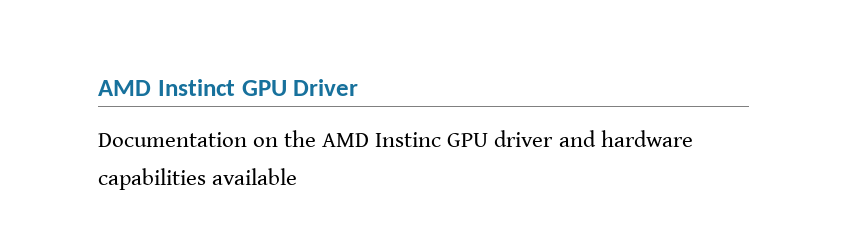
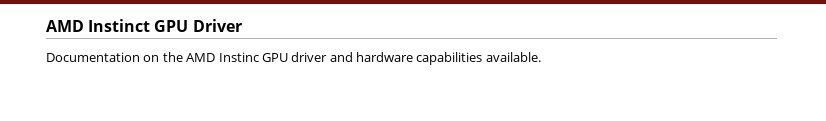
[212,168,298,185] available -> [485,52,541,62] available.

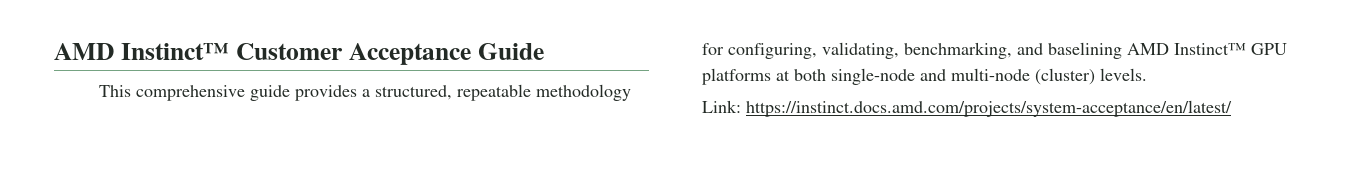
[46,19,242,32] [46,52,541,65] AMD Instinct GPU Driver // Documentation on the AMD Instinc GPU driver and hardware capabilities available. -> [54,43,544,65] [99,84,632,101] [702,42,1287,59] [702,68,1147,85] [702,100,1232,117] AMD Instinct™ Customer Acceptance Guide // This comprehensive guide provides a structured, repeatable methodology for configuring, validating, benchmarking, and baselining AMD Instinct™ GPU platforms at both single-node and multi-node (cluster) levels. // Link: https://instinct.docs.amd.com/projects/system-acceptance/en/latest/

